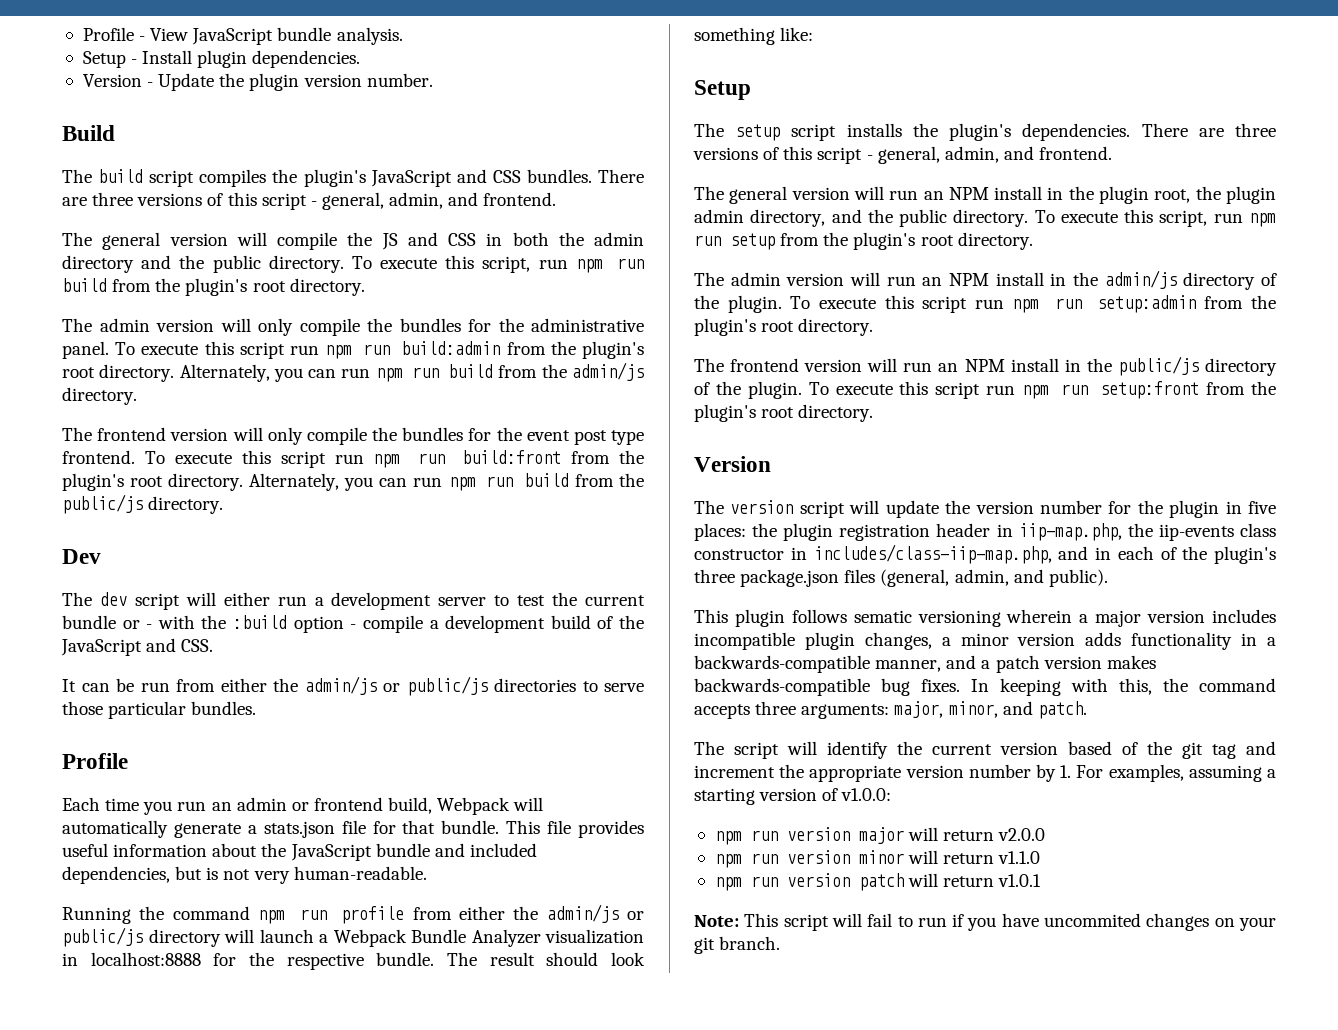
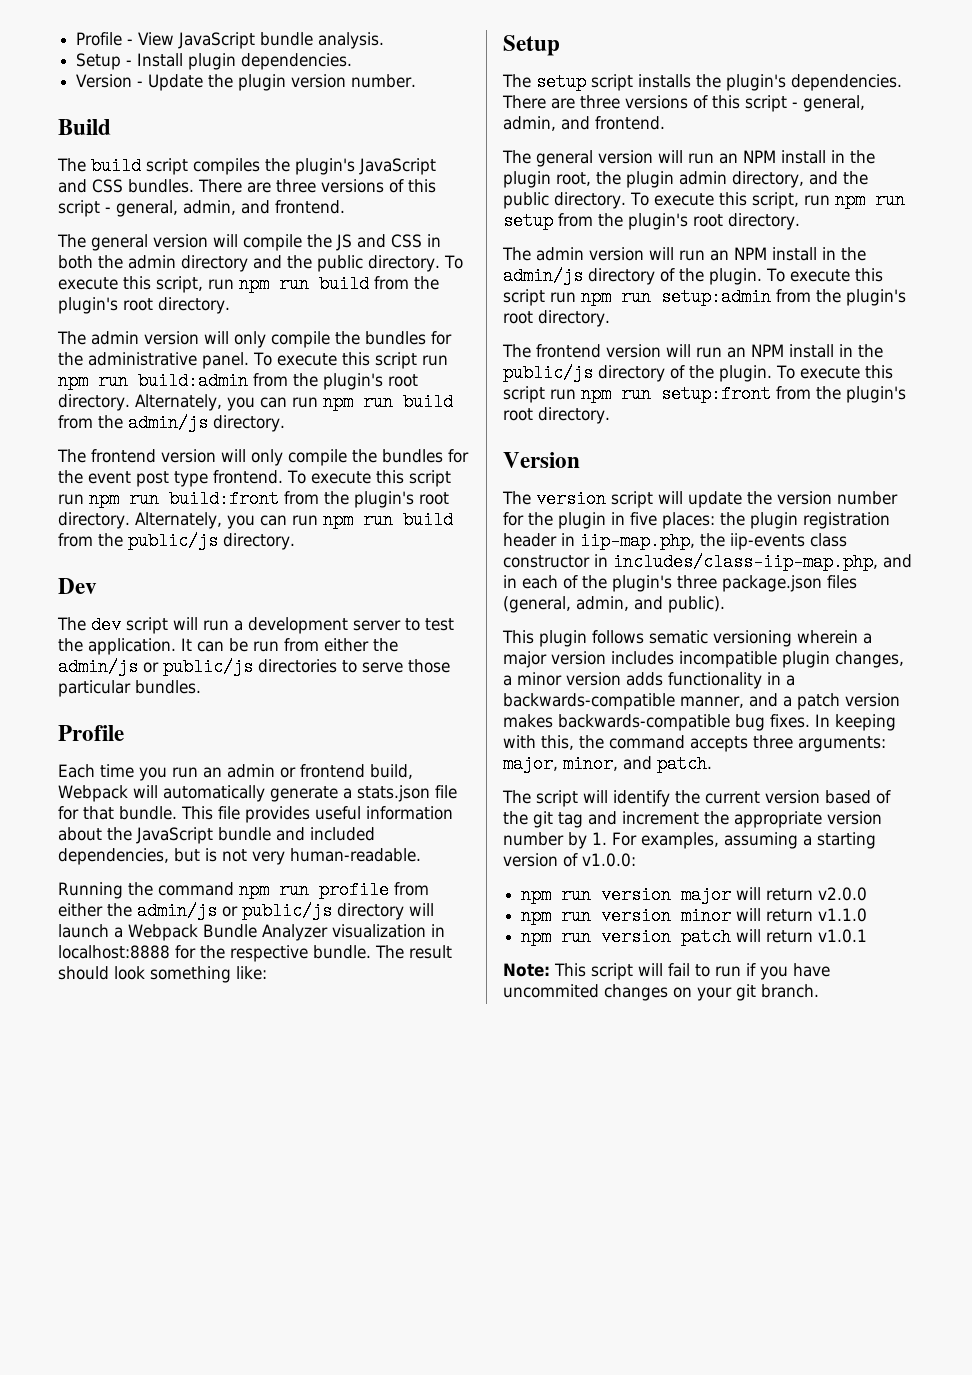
[223,592,270,606] either -> (198, 623) none
[585,595,645,606] [62,615,644,633] [61,638,214,656] current bundle or - with the :build option - compile a development build of the JavaScript and CSS. // -> [88,638,176,655] application.

